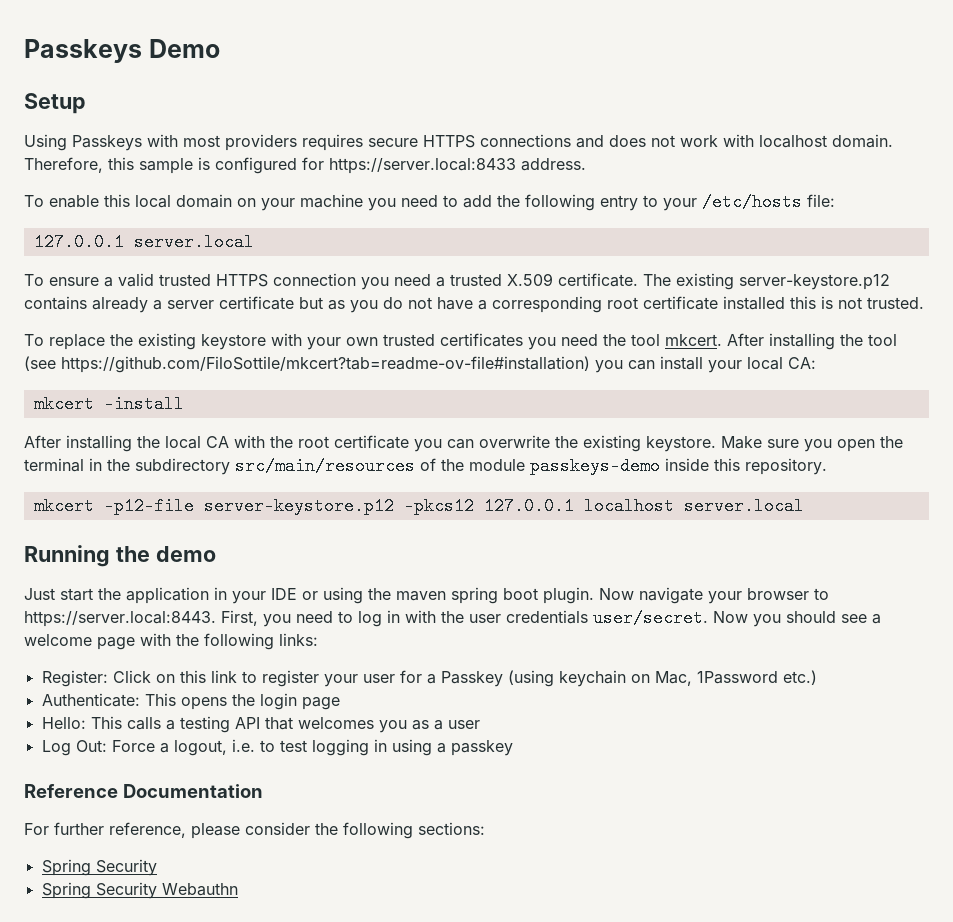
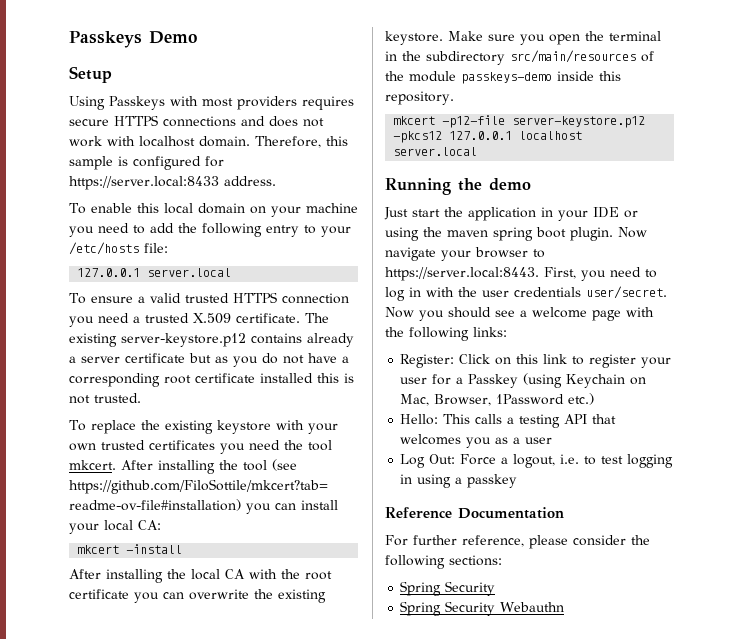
[558,670,626,687] keychain -> [566,374,626,388] Keychain
(692, 678) none -> [434,394,492,406] Browser,
[41,693,340,710] // Authenticate: This opens the login page -> (595, 399) none

